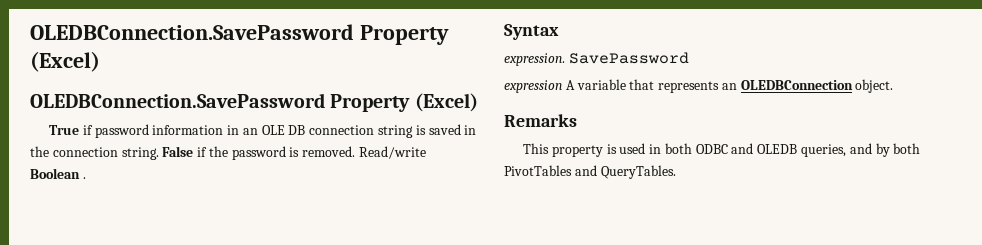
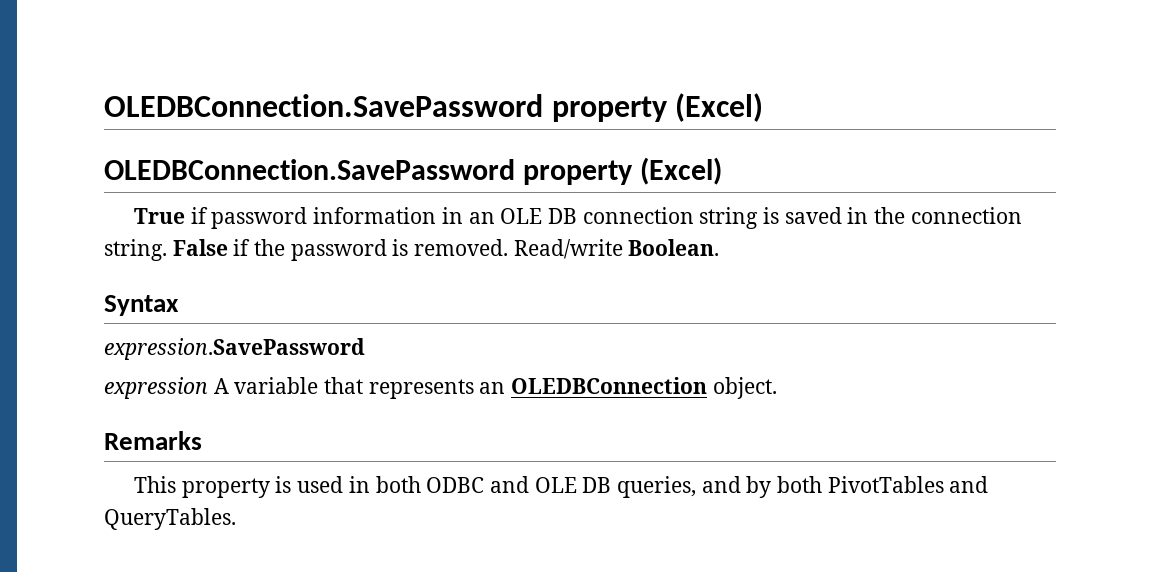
[30,24,449,45] OLEDBConnection.SavePassword Property -> [104,94,667,122] OLEDBConnection.SavePassword property
[330,94,411,112] Property -> [522,160,633,185] property
[30,168,86,179] Boolean . -> [628,239,720,256] Boolean.
[504,52,689,66] expression. SavePassword -> [104,338,365,360] expression.SavePassword
[757,144,798,154] OLEDB -> [534,477,612,493] OLE DB

